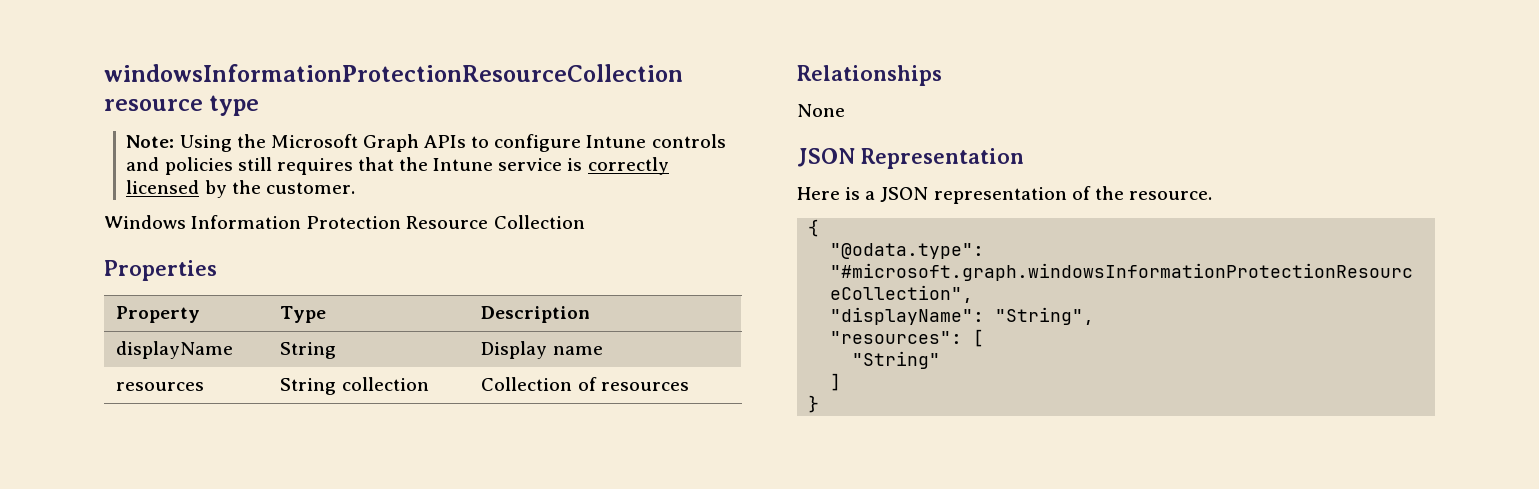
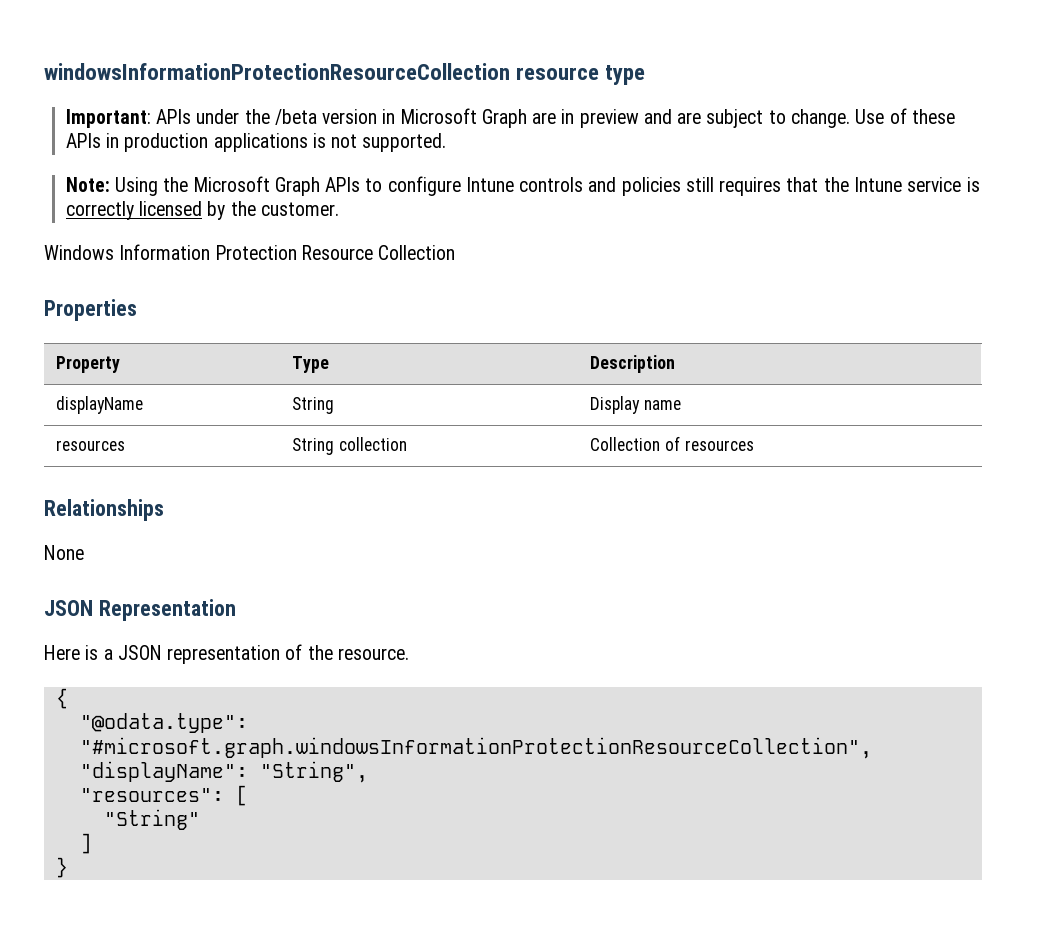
(260, 105) none -> [65,108,955,128] [65,133,447,152] // Important: APIs under the /beta version in Microsoft Graph are in preview and are subject to change. Use of these APIs in production applications is not supported.

